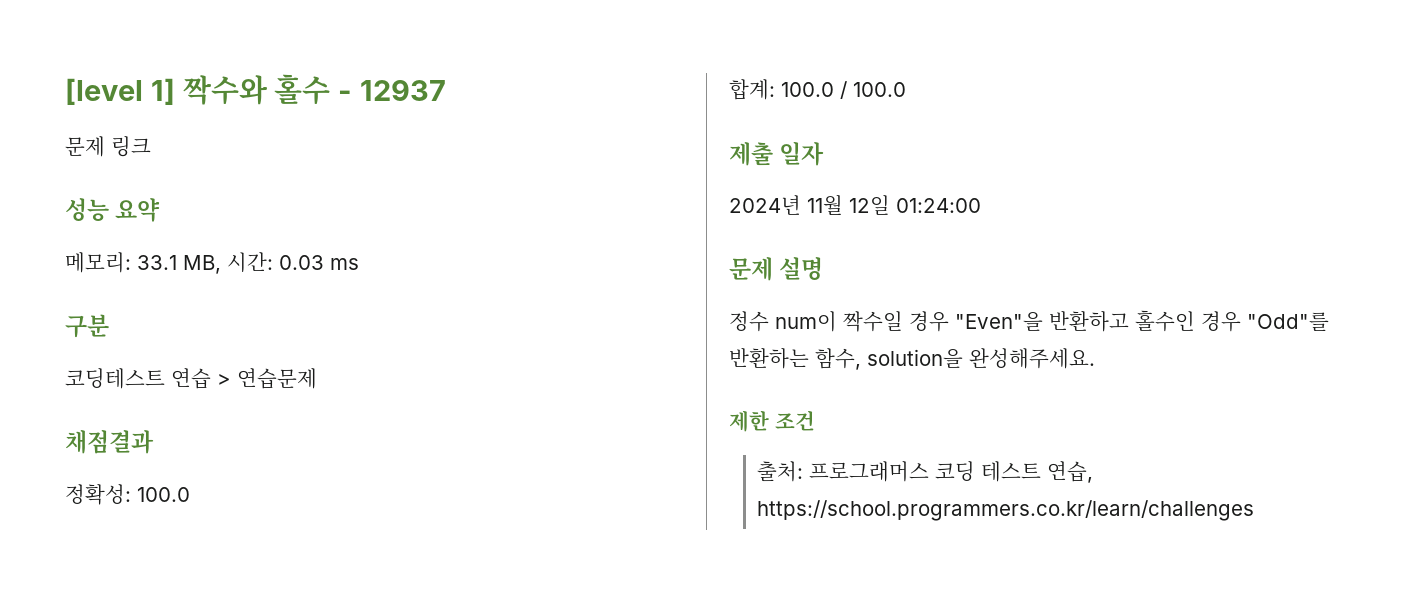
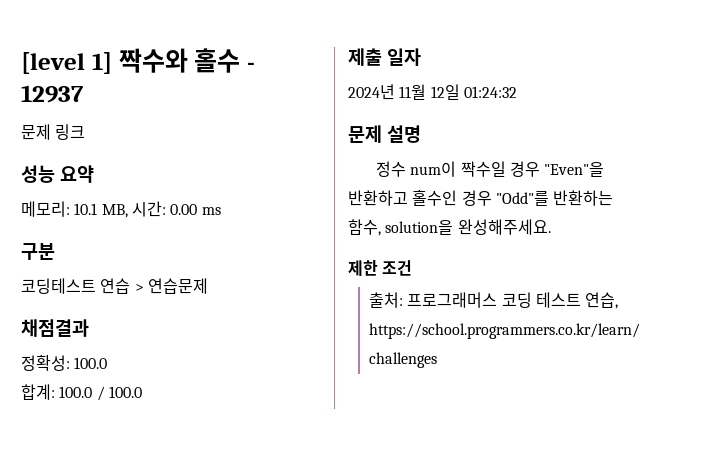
[137,255,177,270] 33.1 -> [74,203,98,215] 10.1
[279,255,324,270] 0.03 -> [170,204,198,215] 0.00
[896,198,981,213] 01:24:00 -> [463,86,517,98] 01:24:32

